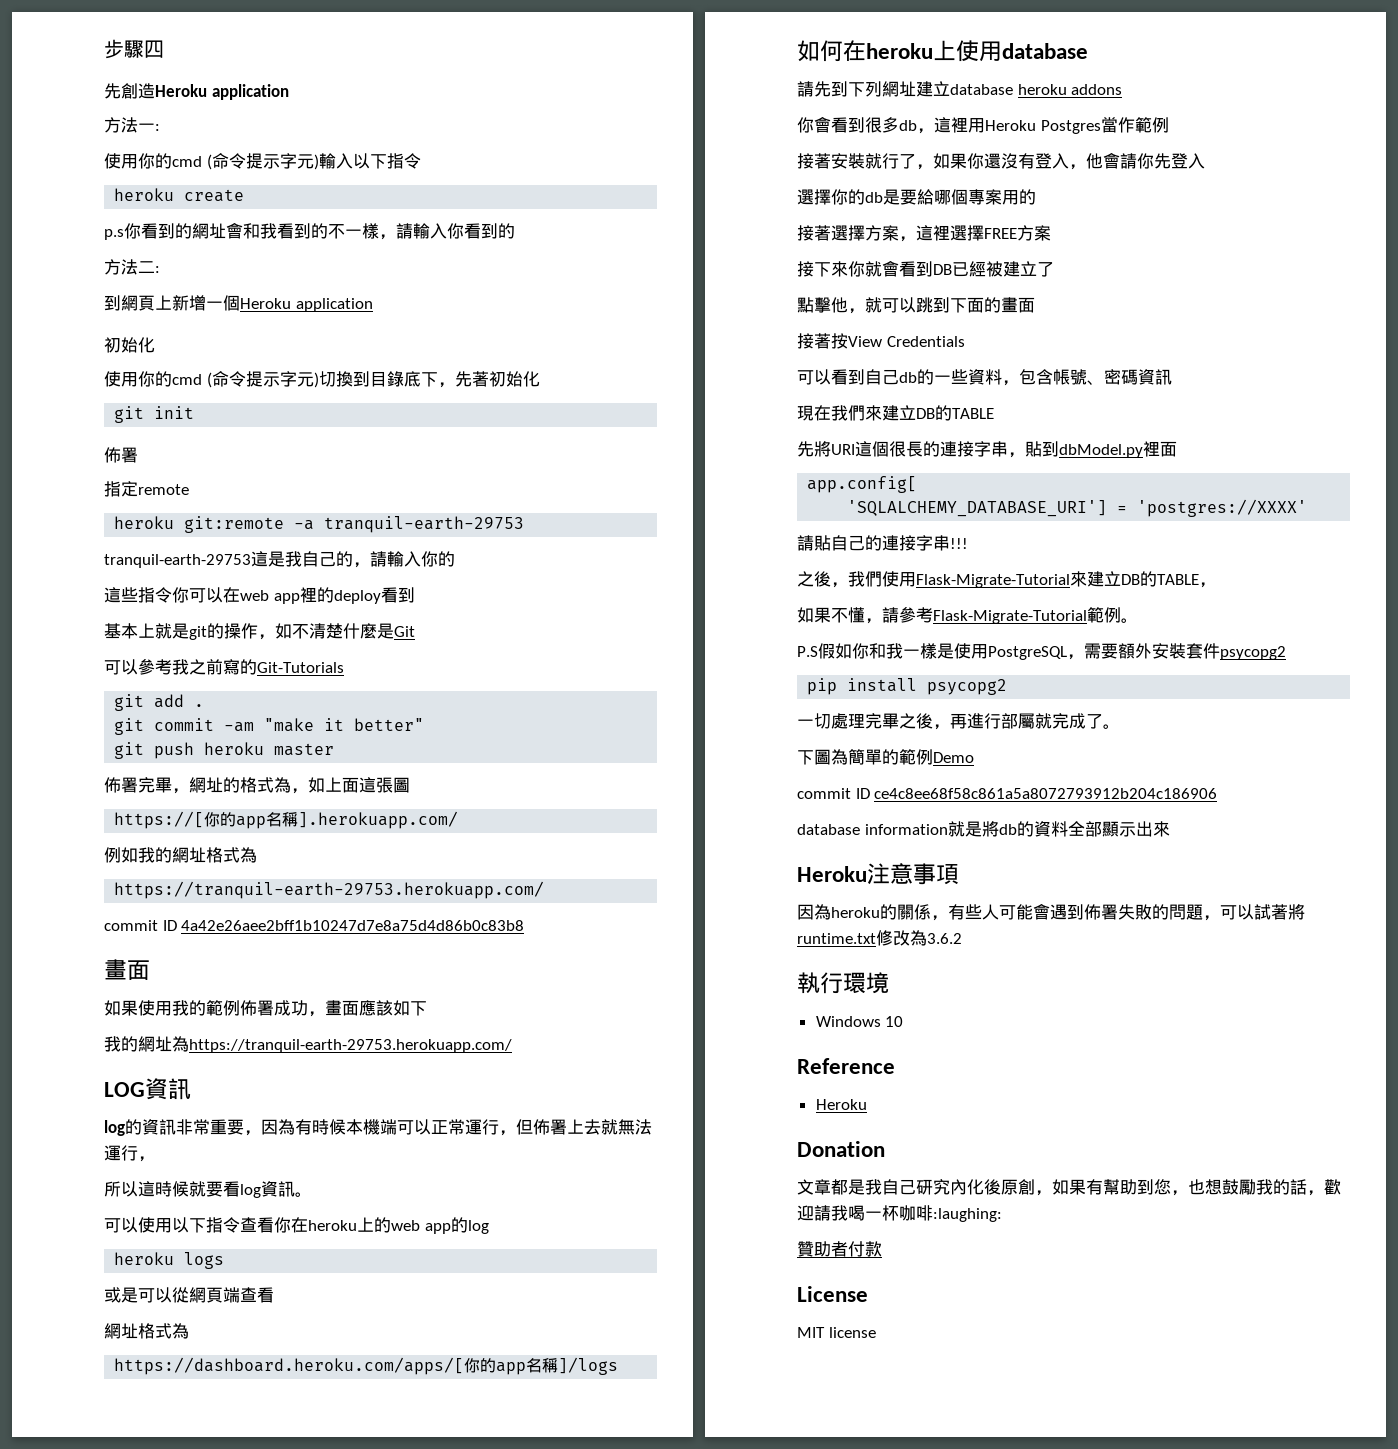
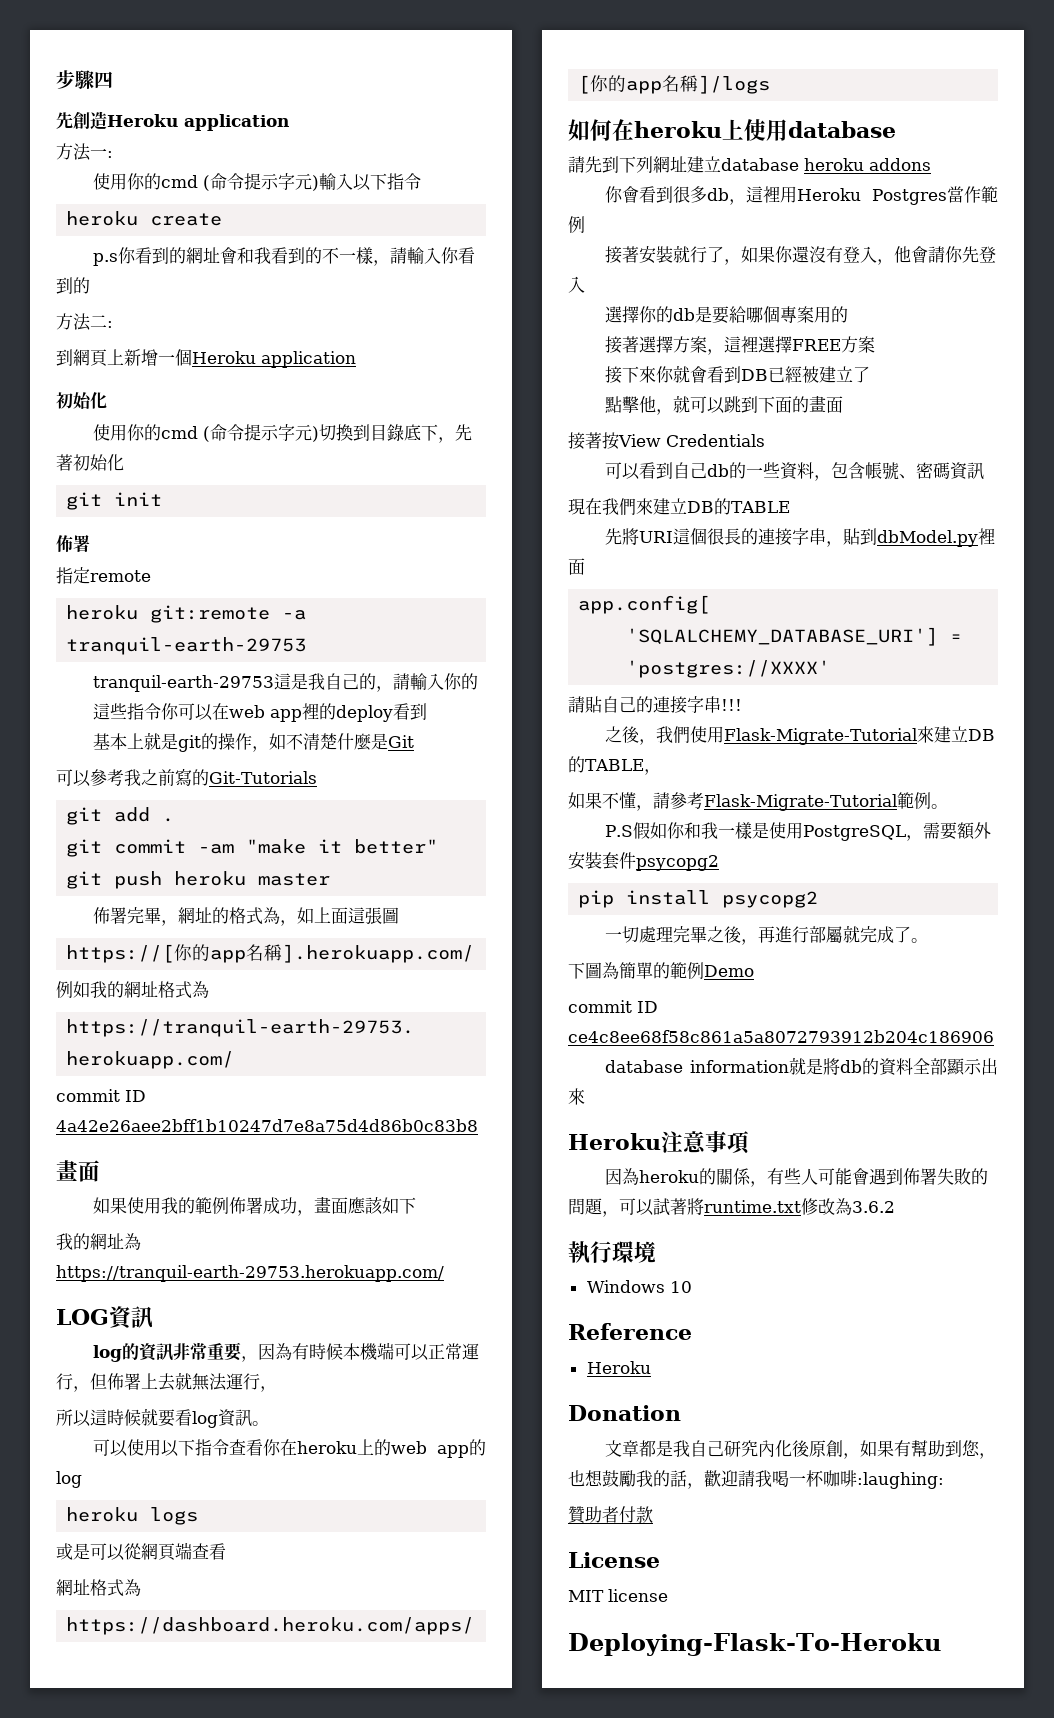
(876, 1332) none -> [568,1633,941,1656] // Deploying-Flask-To-Heroku

